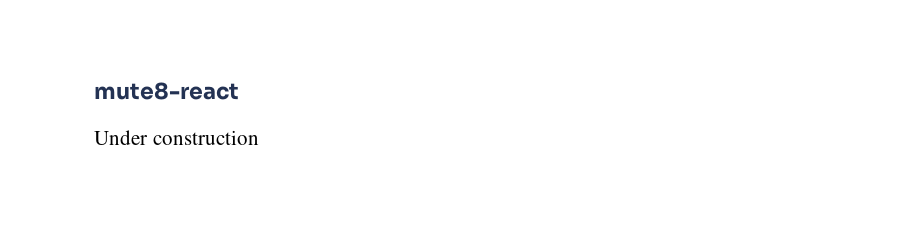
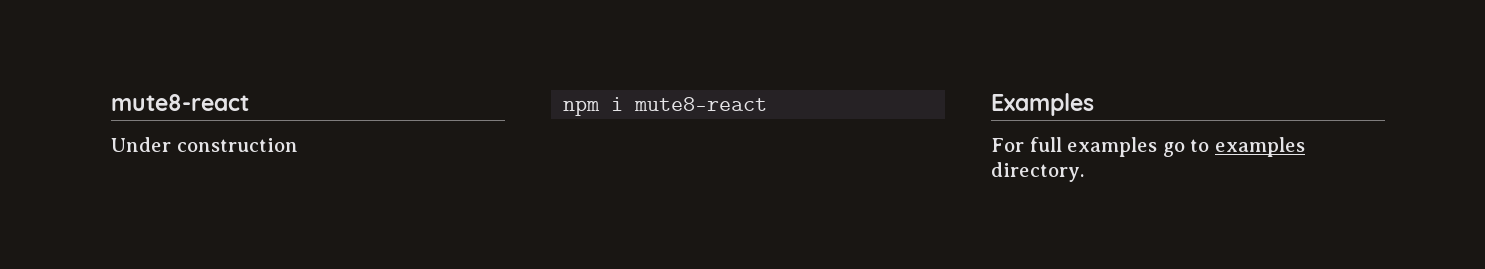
(259, 137) none -> [563,97,768,116] [991,93,1094,116] [991,137,1305,157] [991,162,1084,182] // npm i mute8-react // Examples // For full examples go to examples directory.

